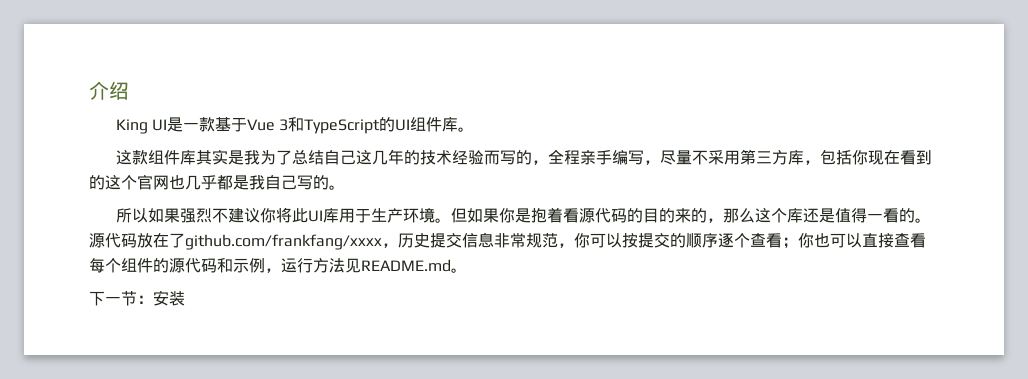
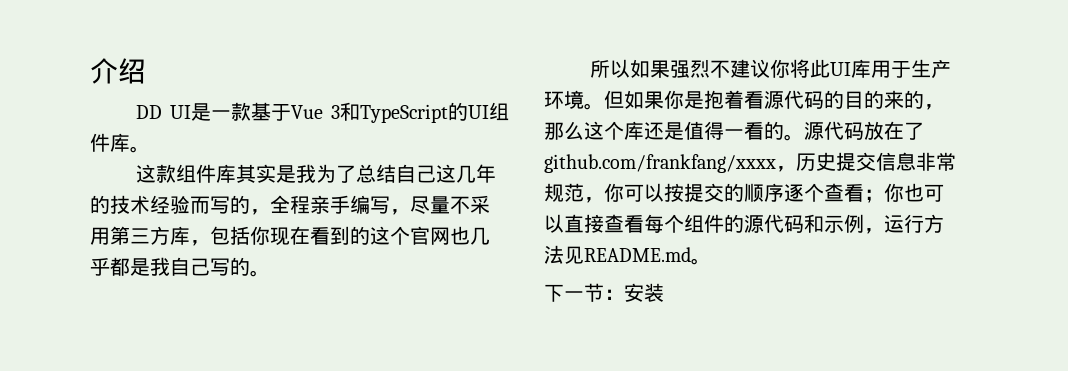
[115,119,148,134] King -> [135,105,162,119] DD

